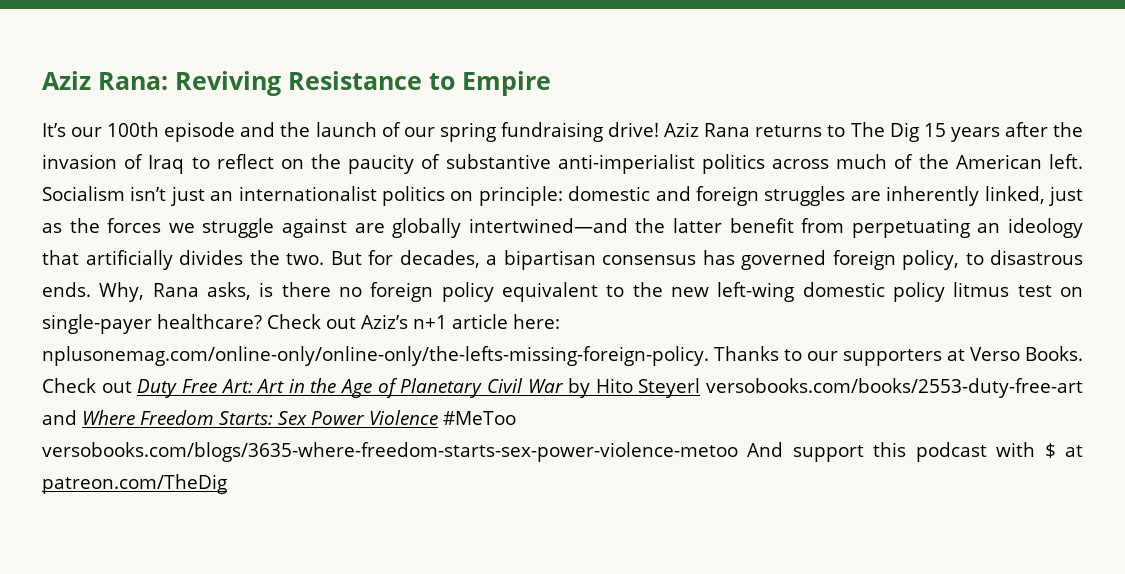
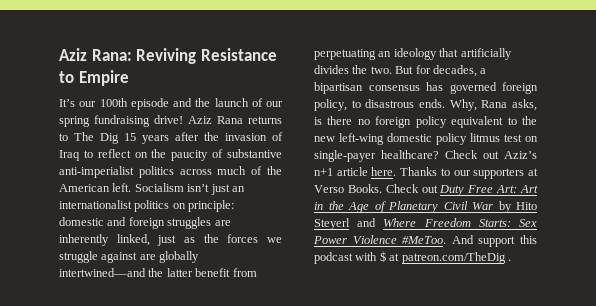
[513,314,560,329] [42,346,709,366] here: nplusonemag.com/online-only/online-only/the-lefts-missing-foreign-policy. -> [371,167,397,176] here.
[706,378,1083,398] versobooks.com/books/2553-duty-free-art -> (350, 224) none
[443,411,516,425] [42,442,738,462] #MeToo versobooks.com/blogs/3635-where-freedom-starts-sex-power-violence-metoo -> [402,236,447,244] #MeToo.
(227, 484) none -> [507,259,511,261] .

